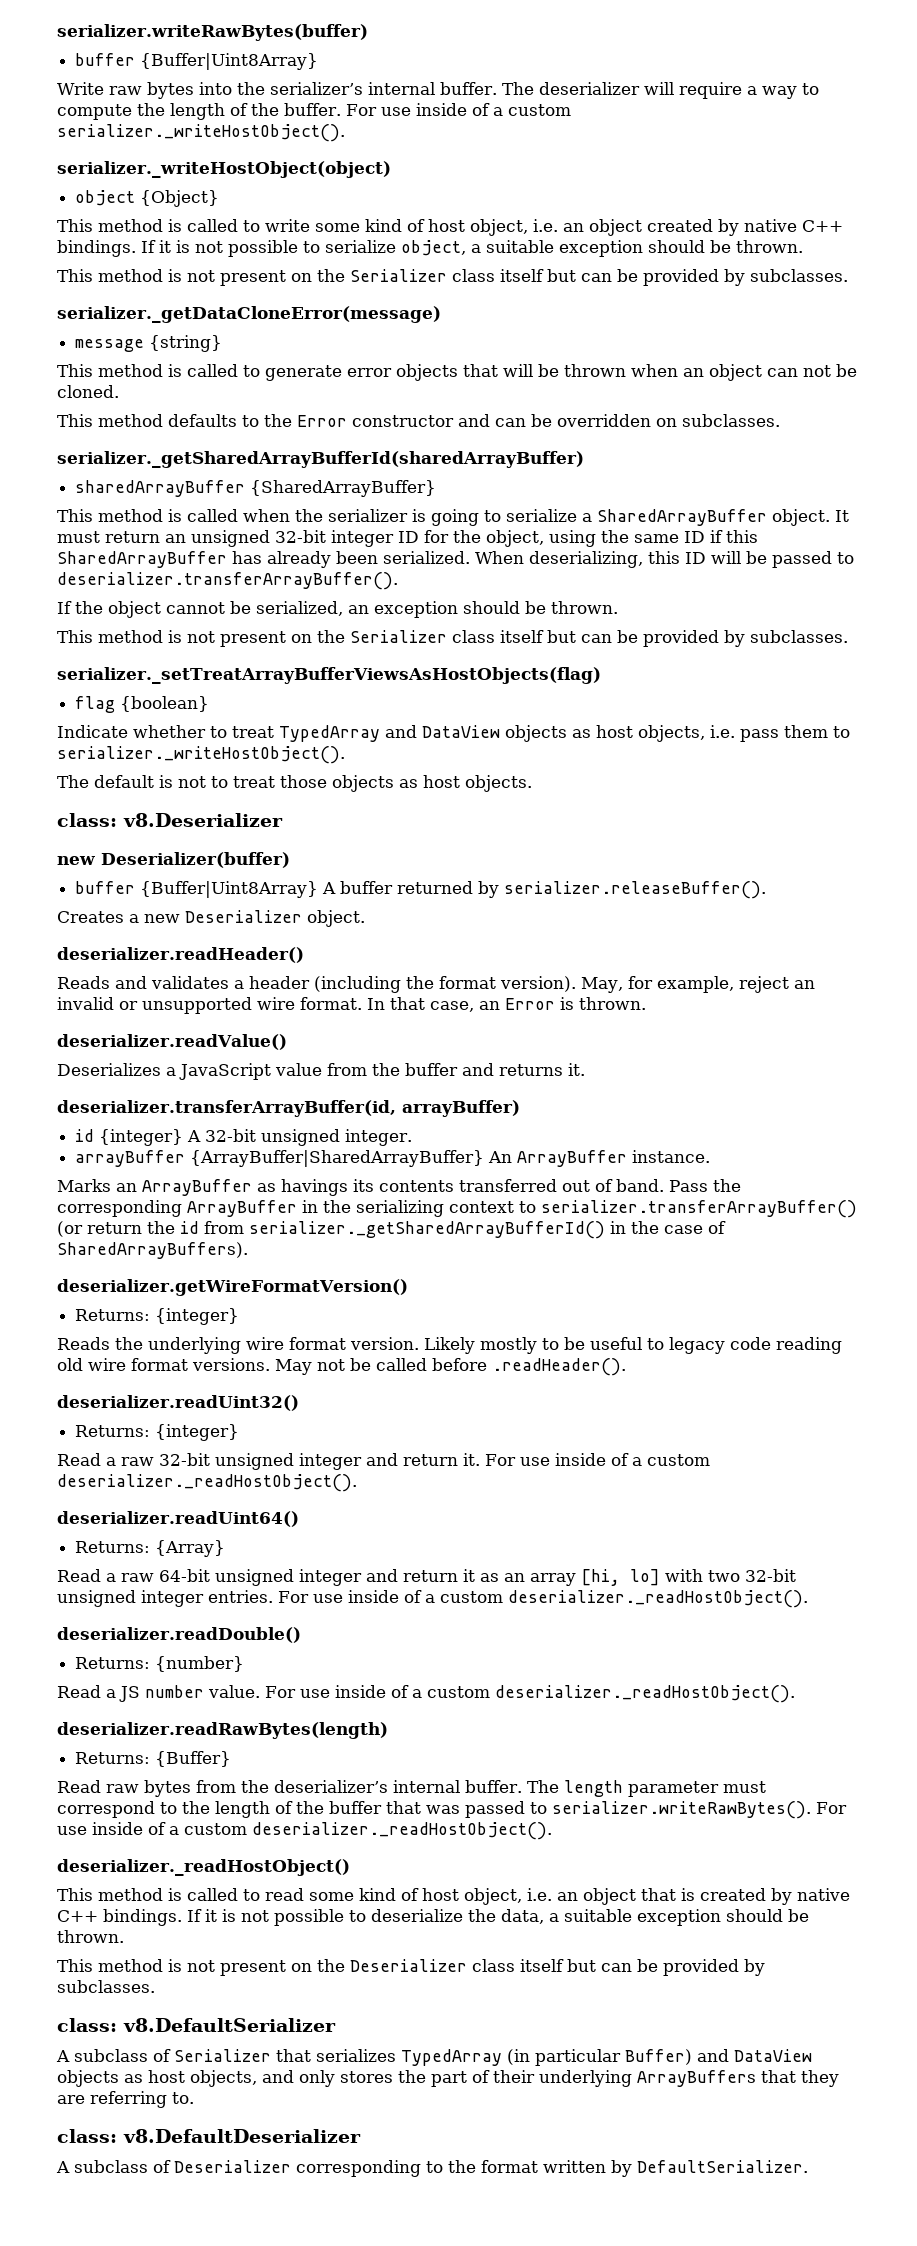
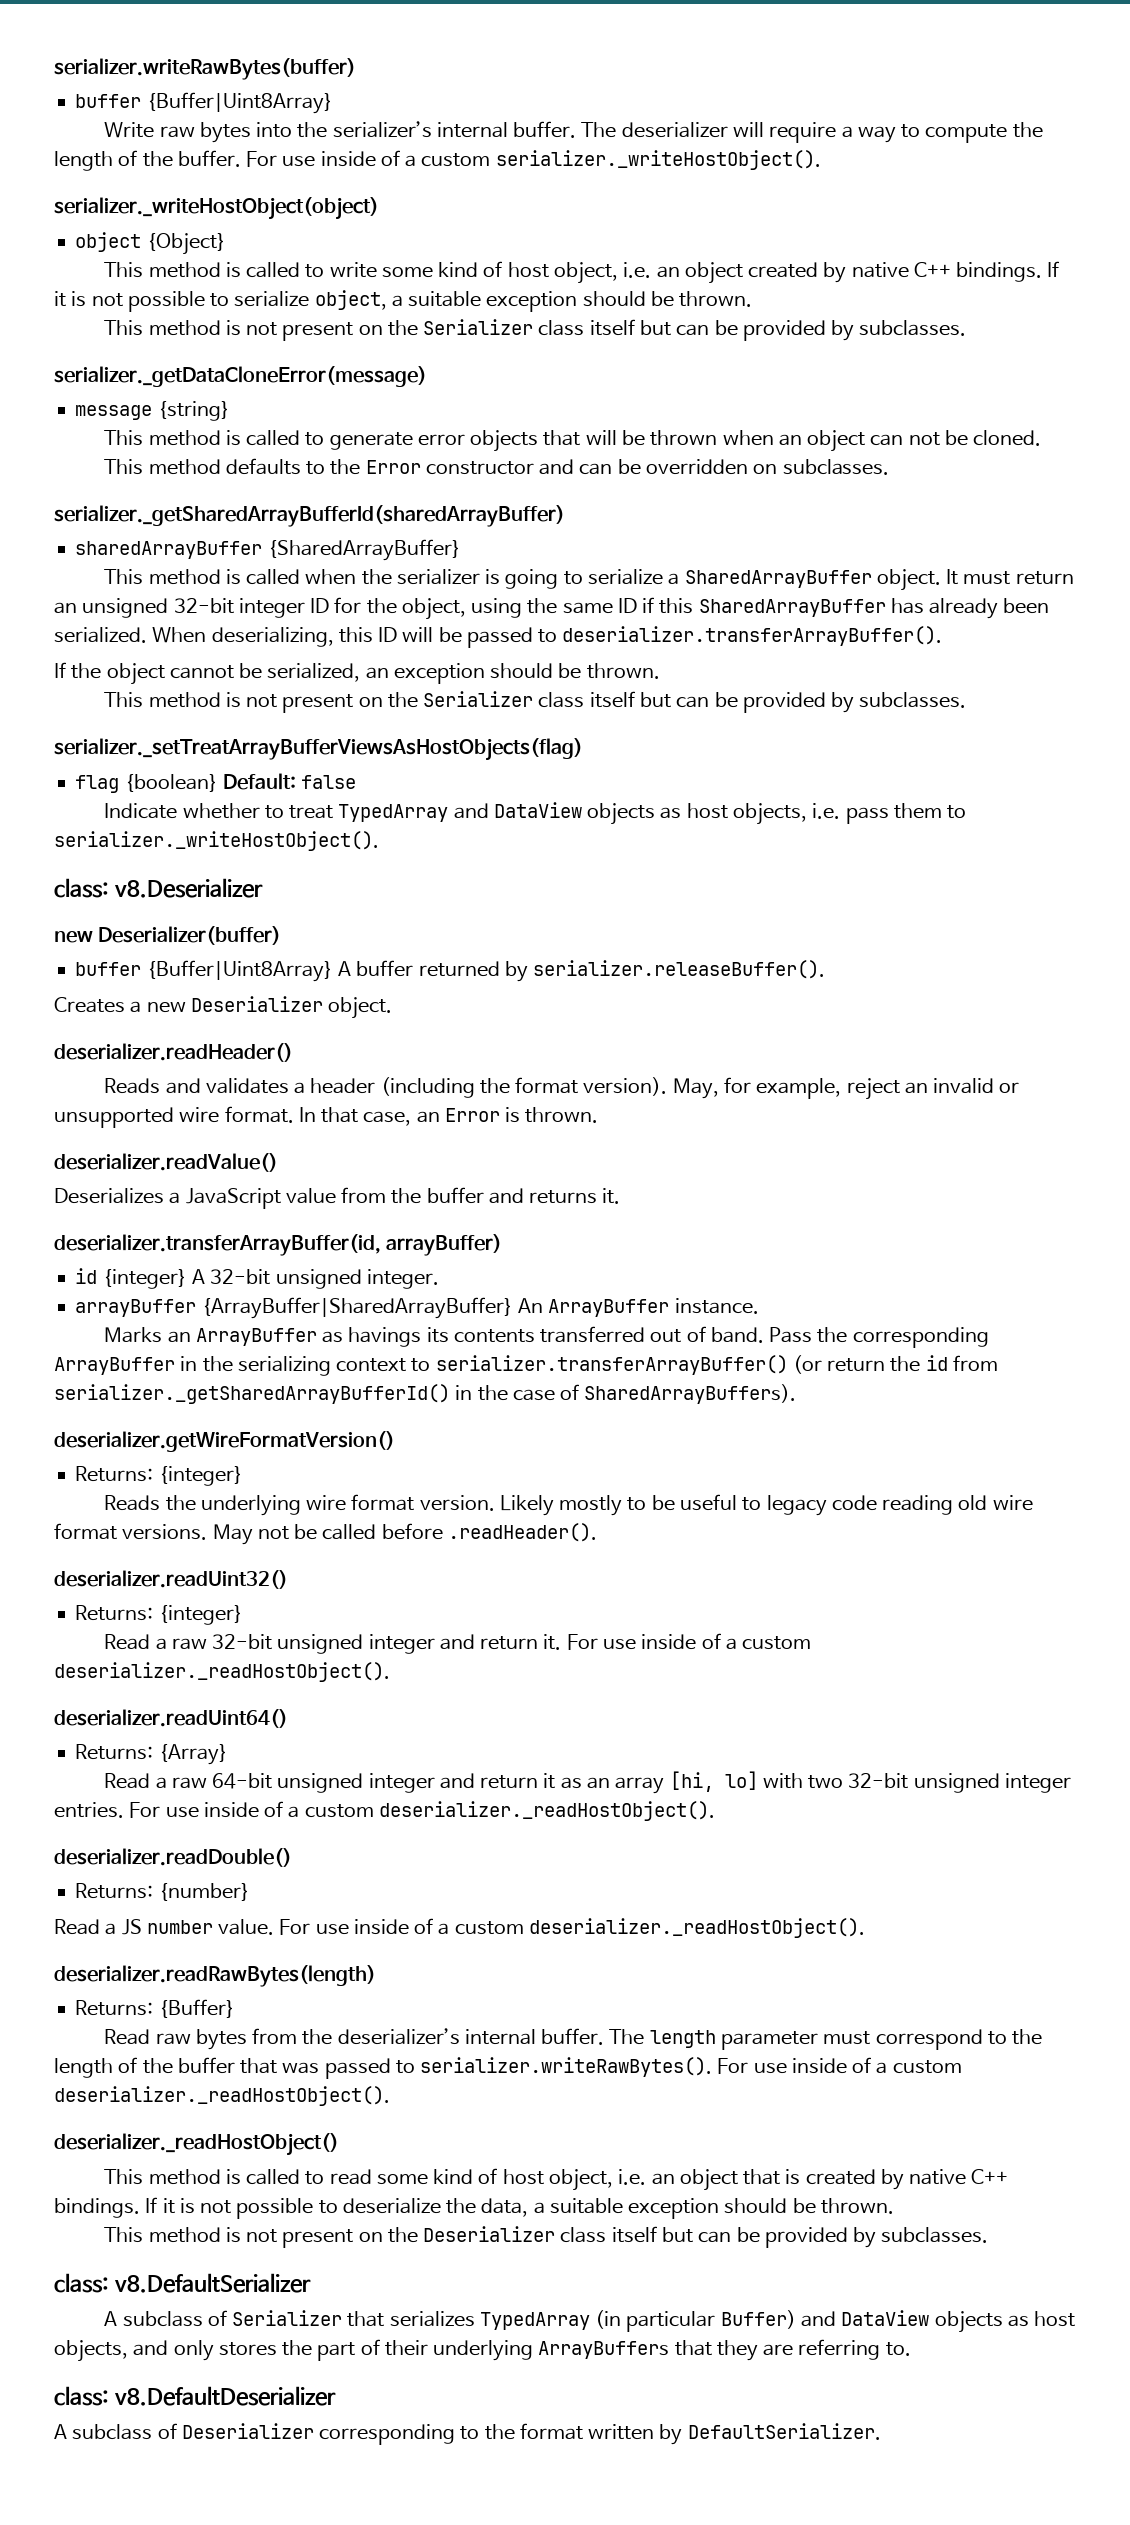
(210, 704) none -> [222,773,357,790] Default: false
[57,775,532,792] // The default is not to treat those objects as host objects. -> (379, 841) none

